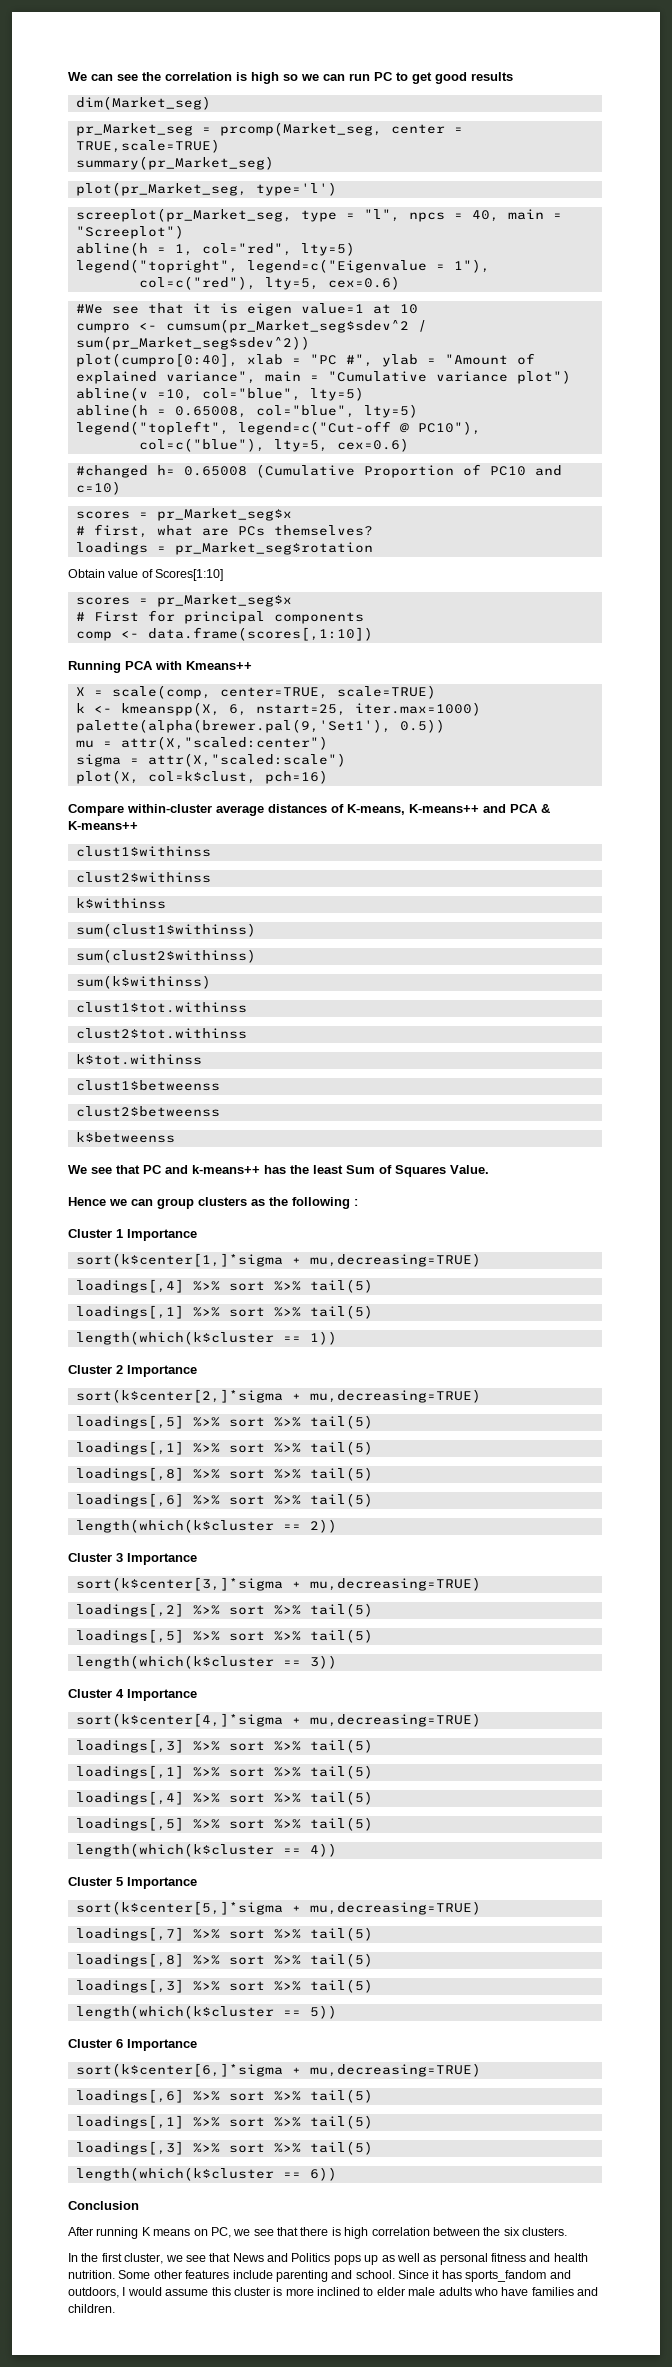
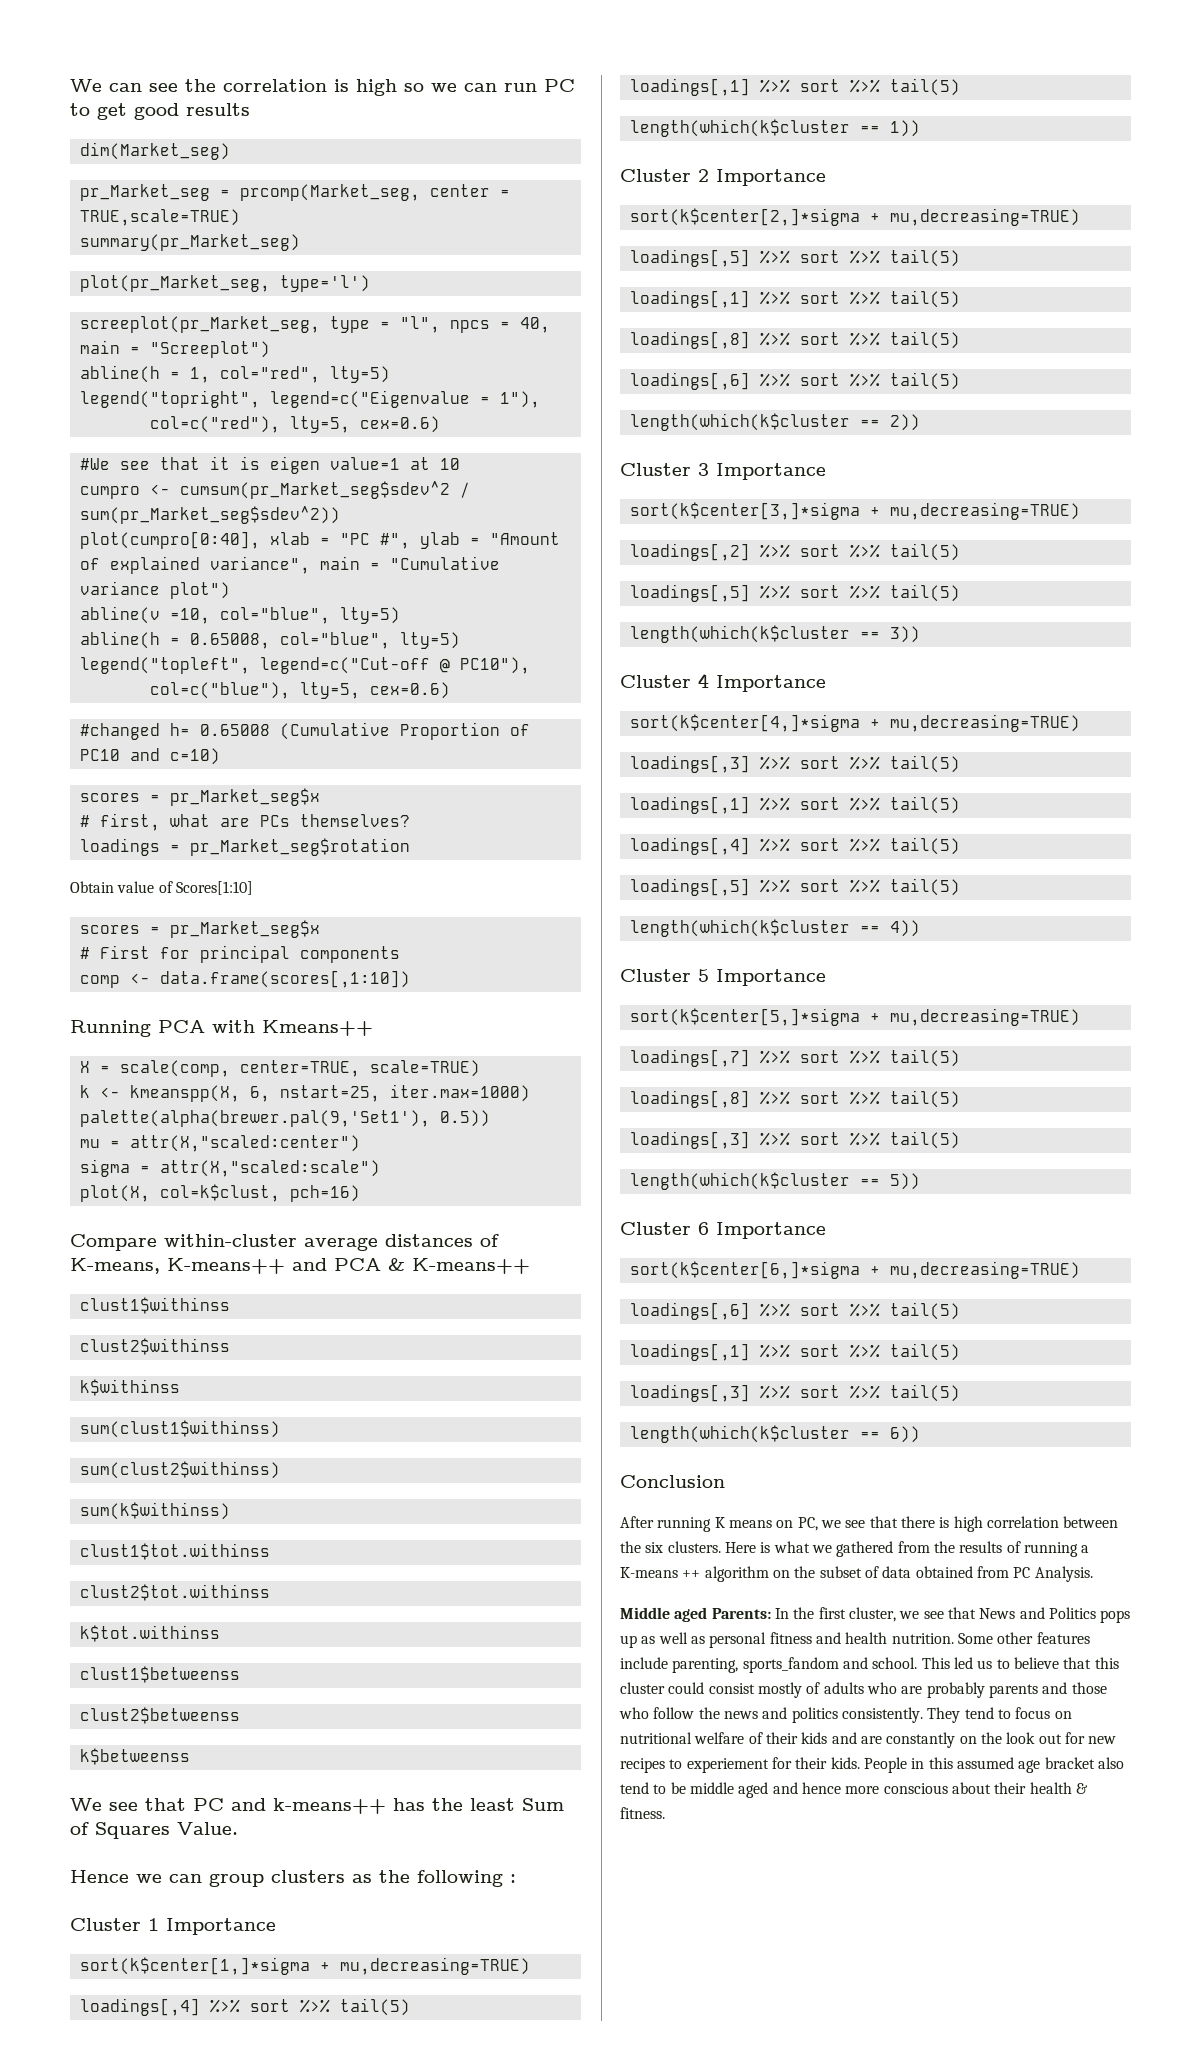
(567, 2231) // -> [724,1541,1090,1557] [620,1566,1093,1582] [620,1607,771,1622] Here is what we gathered from the results of running a K-means ++ algorithm on the subset of data obtained from PC Analysis. // Middle aged Parents:
[275,2270,571,2282] [68,2287,598,2298] [68,2304,115,2313] parenting and school. Since it has sports_fandom and outdoors, I would assume this cluster is more inclined to elder male adults who have families and children. -> [672,1657,1119,1673] [620,1682,1107,1698] [619,1707,1072,1723] [620,1732,1117,1748] [620,1757,1124,1773] [620,1782,1088,1798] [620,1807,665,1819] parenting, sports_fandom and school. This led us to believe that this cluster could consist mostly of adults who are probably parents and those who follow the news and politics consistently. They tend to focus on nutritional welfare of their kids and are constantly on the look out for new recipes to experiement for their kids. People in this assumed age bracket also tend to be middle aged and hence more conscious about their health & fitness.

